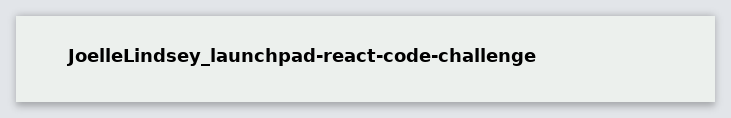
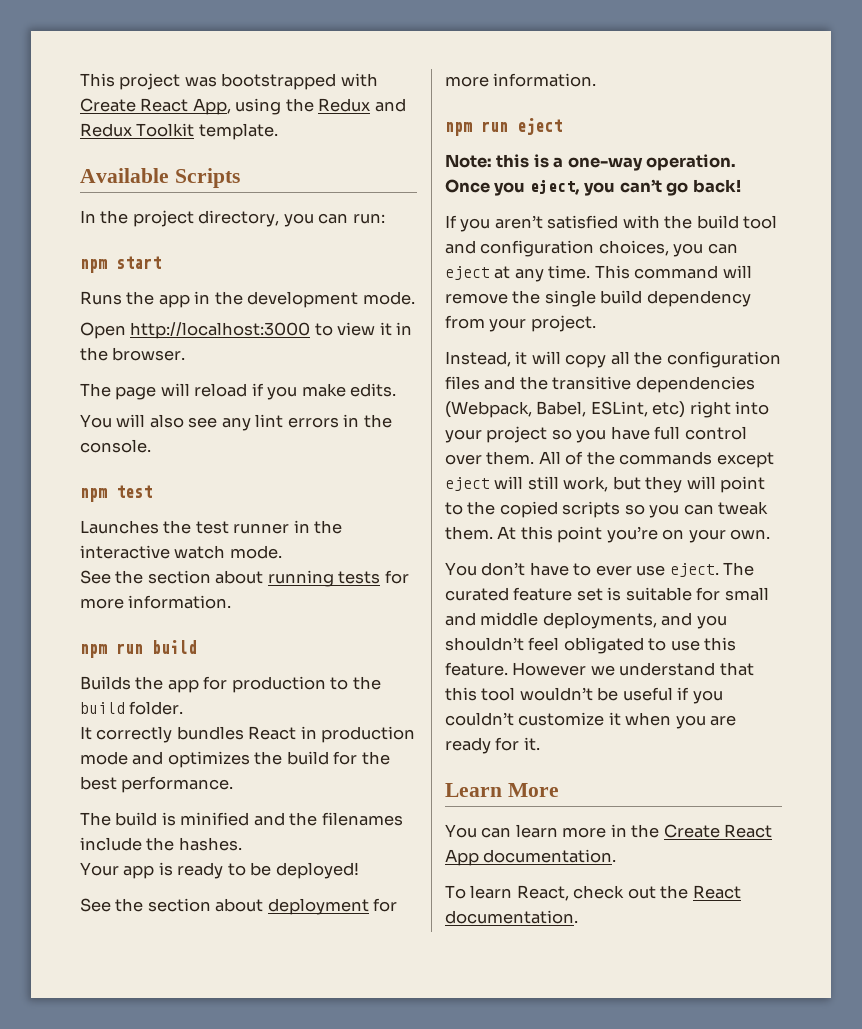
[66,48,536,66] JoelleLindsey_launchpad-react-code-challenge -> [80,73,378,90] [80,98,406,115] [80,123,278,140] [80,168,240,188] [80,210,385,227] [80,256,161,273] [80,291,415,308] [80,322,413,339] [80,347,186,361] [80,383,397,400] [80,414,392,431] [80,439,151,453] [80,485,152,502] [80,520,343,534] [80,545,282,559] [80,570,409,587] [80,595,232,609] [80,640,197,658] [80,676,381,693] [80,701,184,715] [80,726,416,743] [80,751,390,768] [80,776,234,793] [80,812,403,826] [80,837,242,851] [80,862,359,879] [80,898,398,915] [445,73,597,87] [445,118,562,136] [445,154,737,171] [445,179,741,196] [445,215,778,232] [445,240,738,257] [445,265,752,282] [445,290,751,307] [445,315,596,332] [445,351,781,368] [445,376,755,393] [445,401,770,418] [445,426,747,443] [445,451,774,468] [445,476,766,493] [445,501,769,518] [445,526,771,543] [445,562,755,577] [445,587,769,601] [445,612,727,629] [445,637,737,654] [445,662,754,676] [445,687,723,704] [445,712,737,729] [445,737,540,754] [445,783,559,797] [445,824,773,838] [445,849,617,866] [445,885,741,901] [445,910,578,924] This project was bootstrapped with Create React App, using the Redux and Redux Toolkit template. // Available Scripts // In the project directory, you can run: // npm start // Runs the app in the development mode. // Open http://localhost:3000 to view it in the browser. // The page will reload if you make edits. // You will also see any lint errors in the console. // npm test // Launches the test runner in the interactive watch mode. // See the section about running tests for more information. // npm run build // Builds the app for production to the build folder. // It correctly bundles React in production mode and optimizes the build for the best performance. // The build is minified and the filenames include the hashes. // Your app is ready to be deployed! // See the section about deployment for more information. // npm run eject // Note: this is a one-way operation. Once you eject, you can’t go back! // If you aren’t satisfied with the build tool and configuration choices, you can eject at any time. This command will remove the single build dependency from your project. // Instead, it will copy all the configuration files and the transitive dependencies (Webpack, Babel, ESLint, etc) right into your project so you have full control over them. All of the commands except eject will still work, but they will point to the copied scripts so you can tweak them. At this point you’re on your own. // You don’t have to ever use eject. The curated feature set is suitable for small and middle deployments, and you shouldn’t feel obligated to use this feature. However we understand that this tool wouldn’t be useful if you couldn’t customize it when you are ready for it. // Learn More // You can learn more in the Create React App documentation. // To learn React, check out the React documentation.

